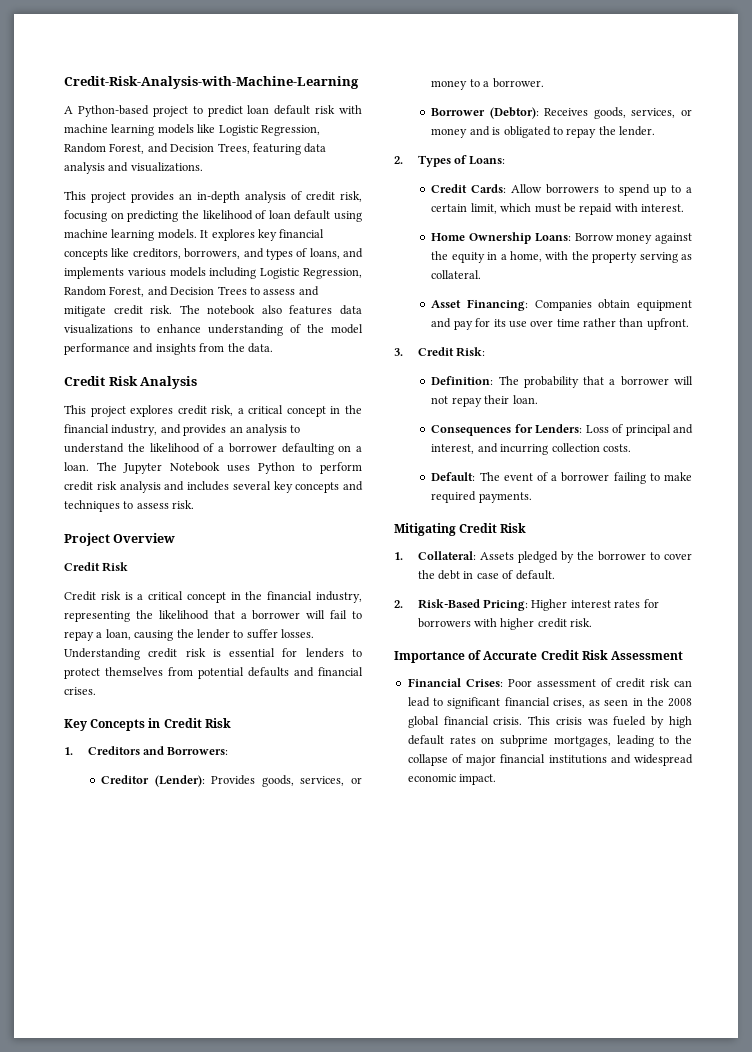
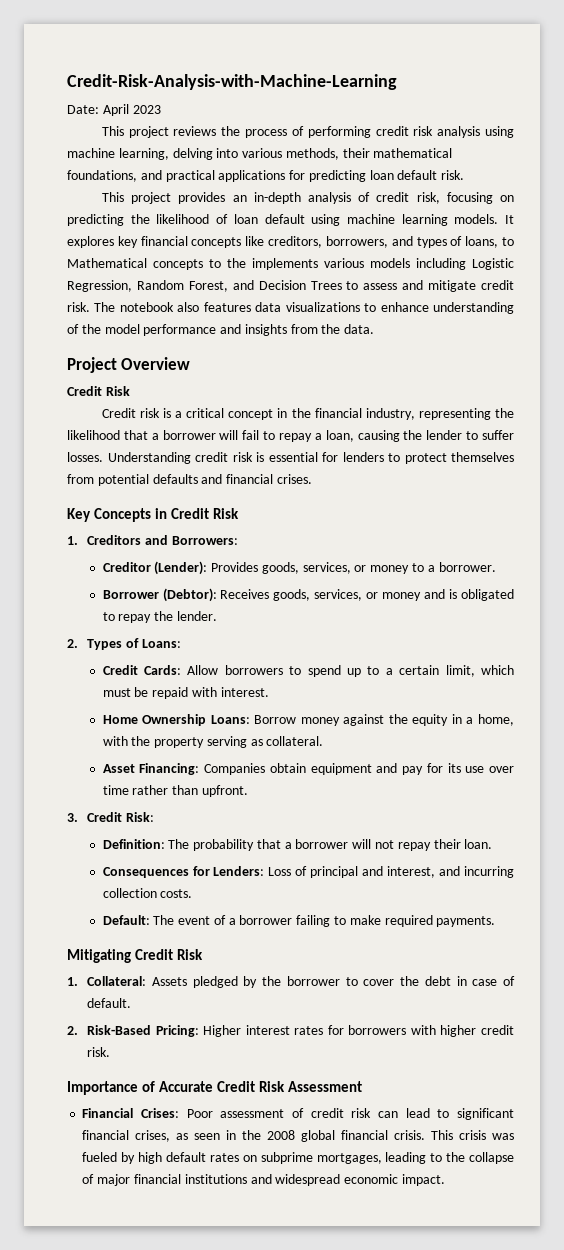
[64,105,362,117] [64,124,320,136] [64,143,327,155] [64,162,203,174] A Python-based project to predict loan default risk with machine learning models like Logistic Regression, Random Forest, and Decision Trees, featuring data analysis and visualizations. -> [67,104,161,116] [101,126,514,138] [67,148,453,160] [67,170,465,182] Date: April 2023 // This project reviews the process of performing credit risk analysis using machine learning, delving into various methods, their mathematical foundations, and practical applications for predicting loan default risk.
[343,248,363,258] and -> [501,237,514,246] [67,258,246,270] to Mathematical concepts to the
[64,376,198,389] [64,405,362,417] [64,424,301,436] [64,443,362,455] [64,462,362,474] [64,481,363,493] [64,500,195,512] // Credit Risk Analysis // This project explores credit risk, a critical concept in the financial industry, and provides an analysis to understand the likelihood of a borrower defaulting on a loan. The Jupyter Notebook uses Python to perform credit risk analysis and includes several key concepts and techniques to assess risk. -> (375, 329) none

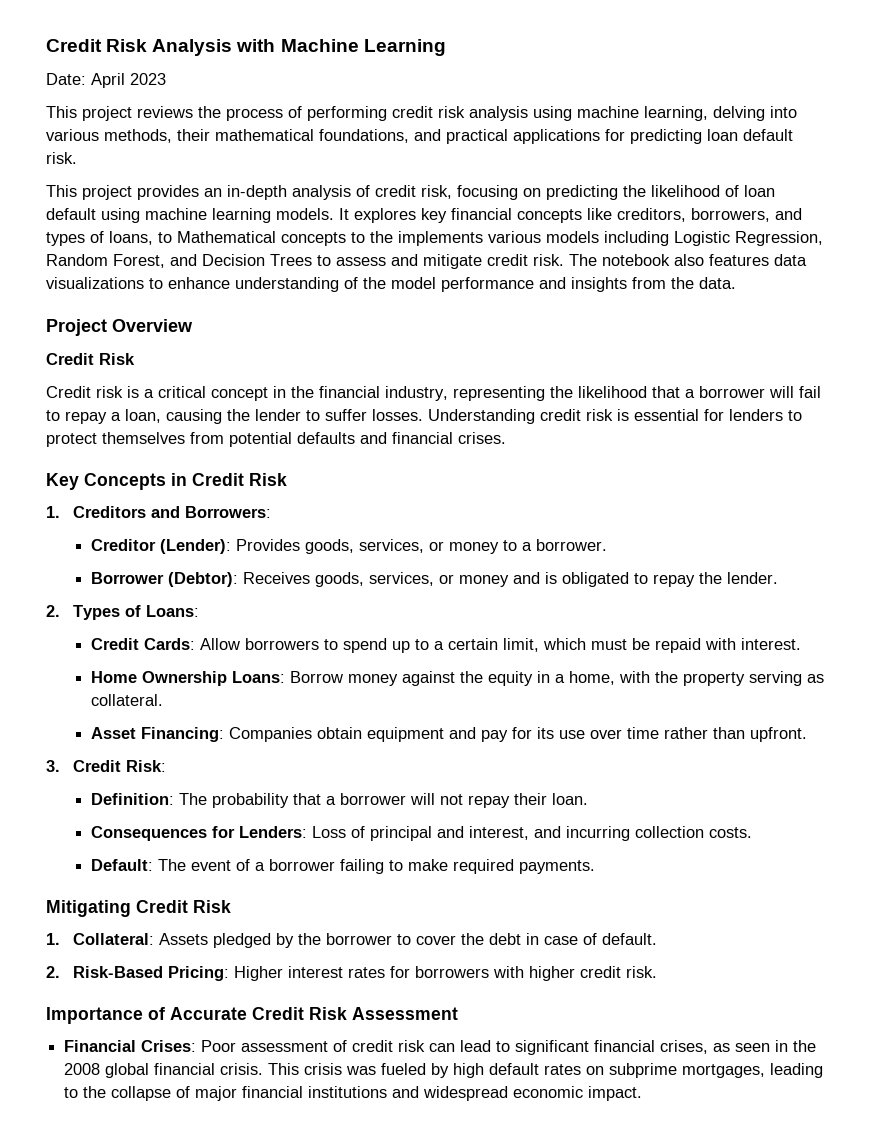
[67,74,397,90] Credit-Risk-Analysis-with-Machine-Learning -> [46,39,446,56] Credit Risk Analysis with Machine Learning

